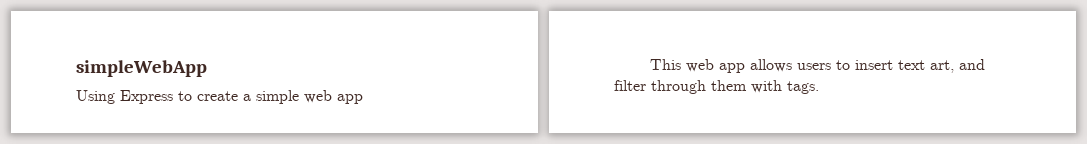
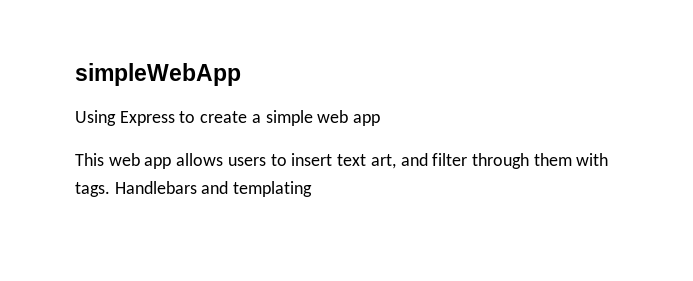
(819, 87) none -> [114,181,313,197] Handlebars and templating

